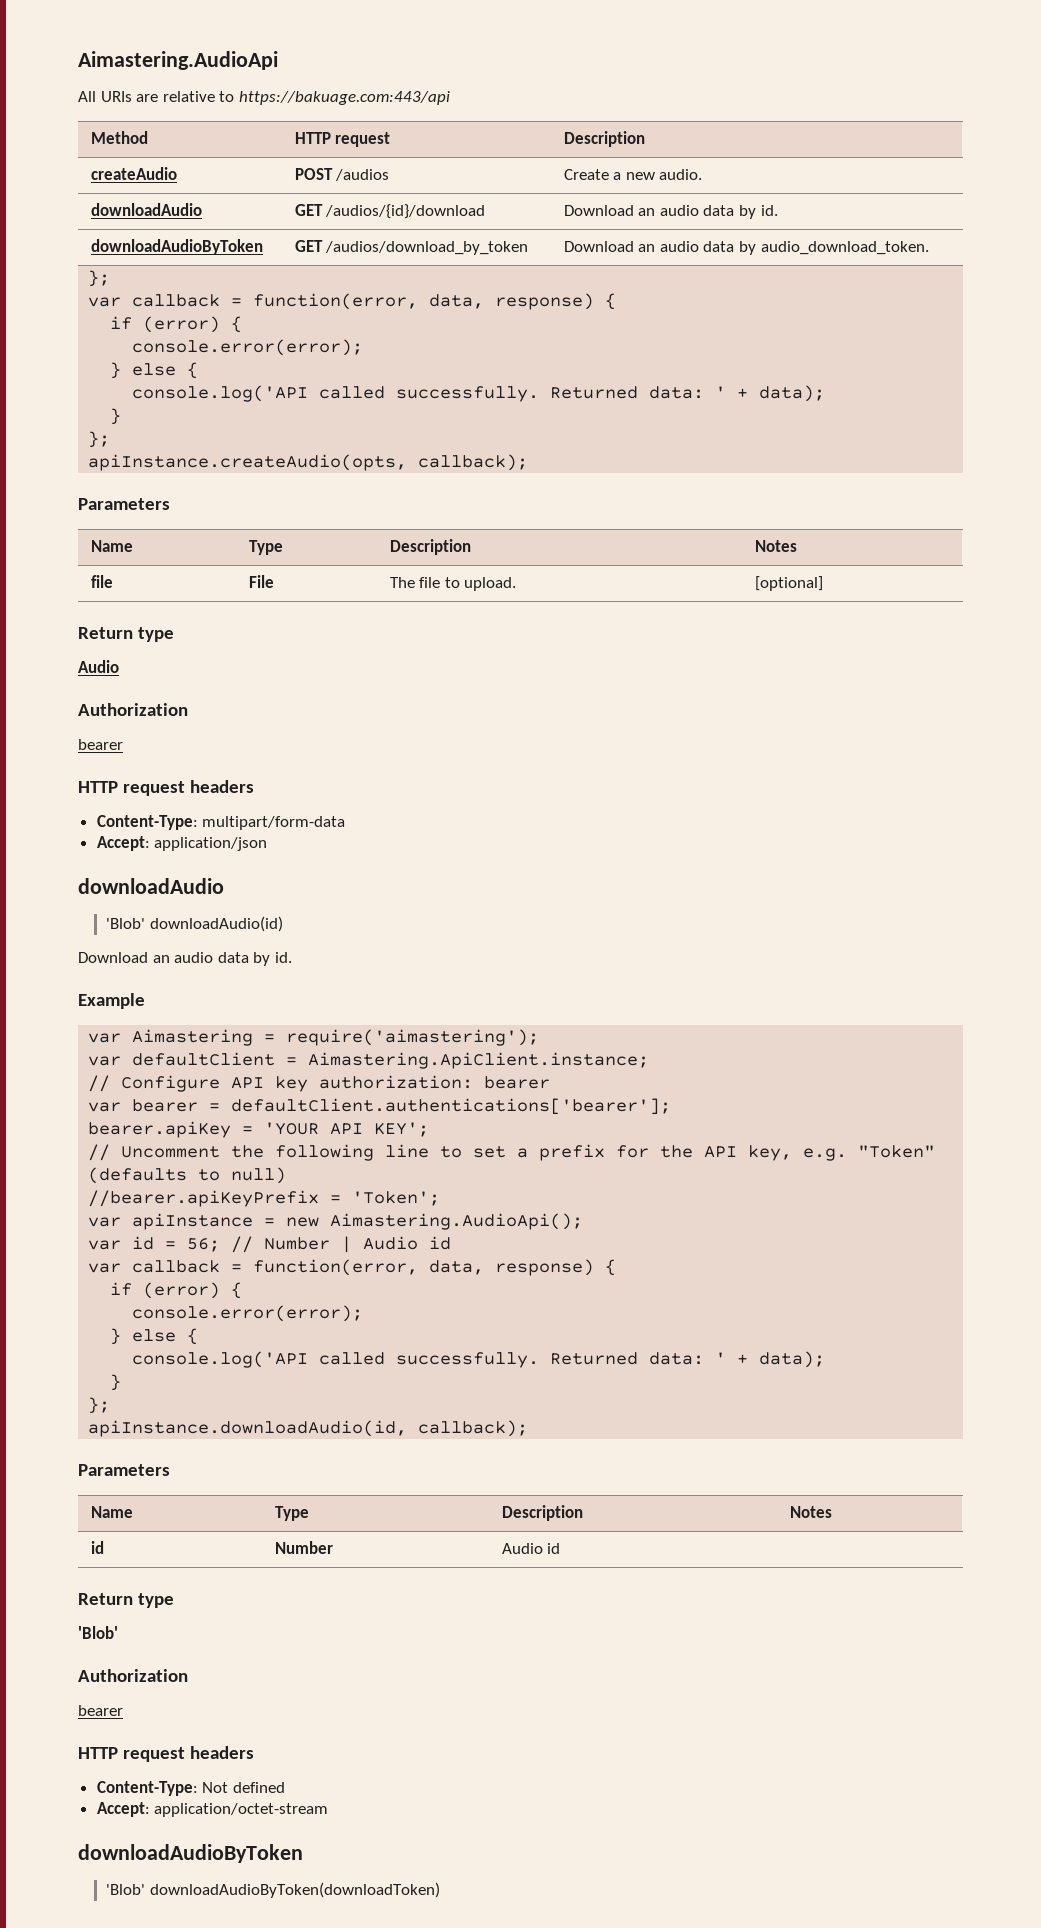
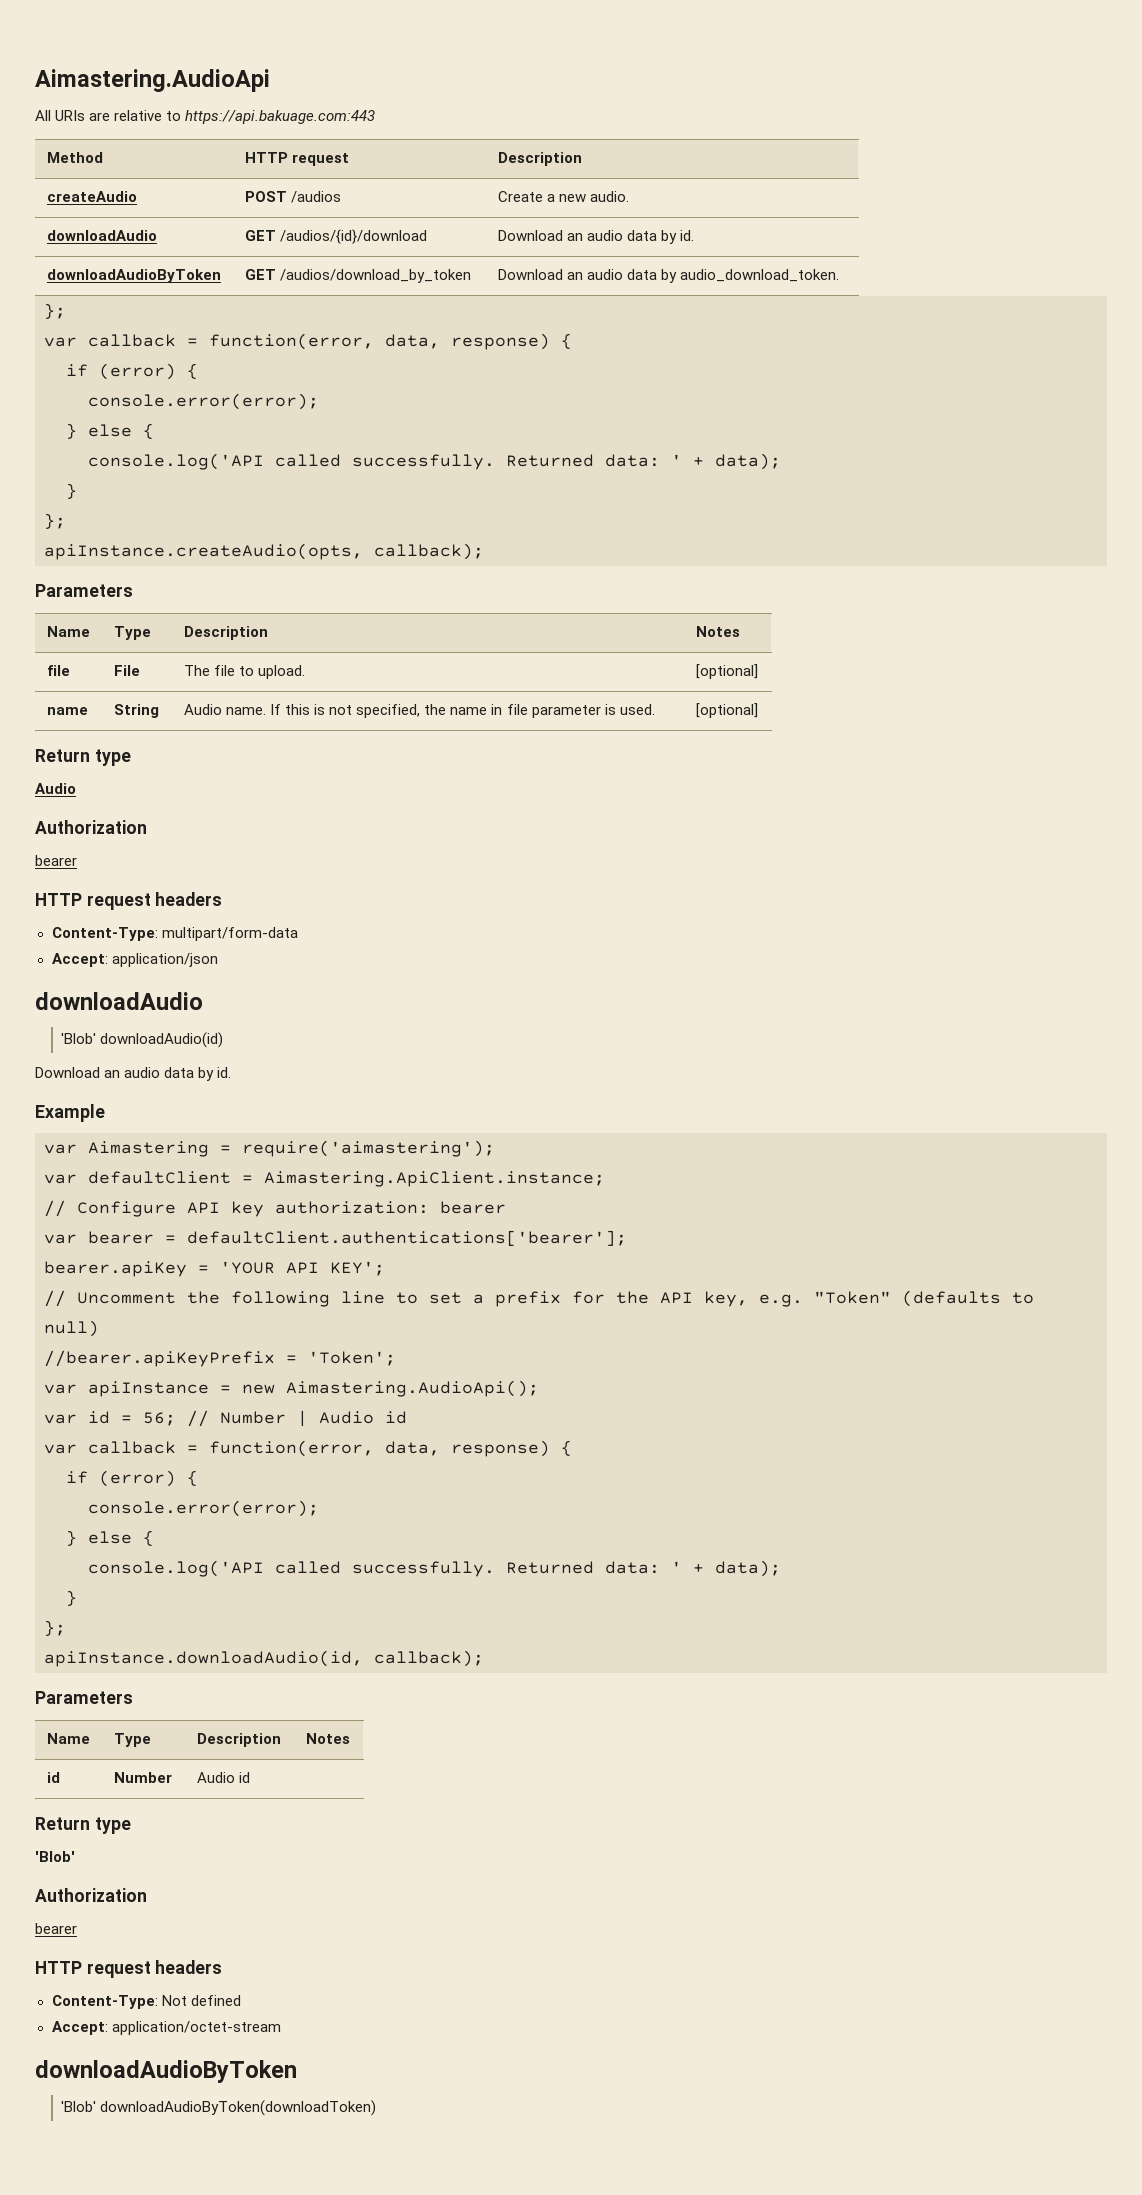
[238,91,450,105] https://bakuage.com:443/api -> [185,110,376,124] https://api.bakuage.com:443
(823, 583) none -> [46,707,88,715] [113,704,159,718] [183,704,655,718] [695,703,758,718] // name | String | Audio name. If this is not specified, the name in file parameter is used. | [optional]

